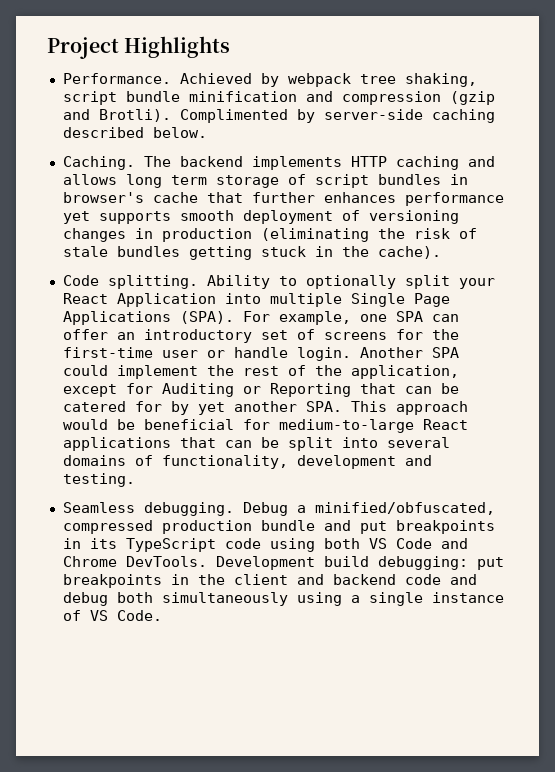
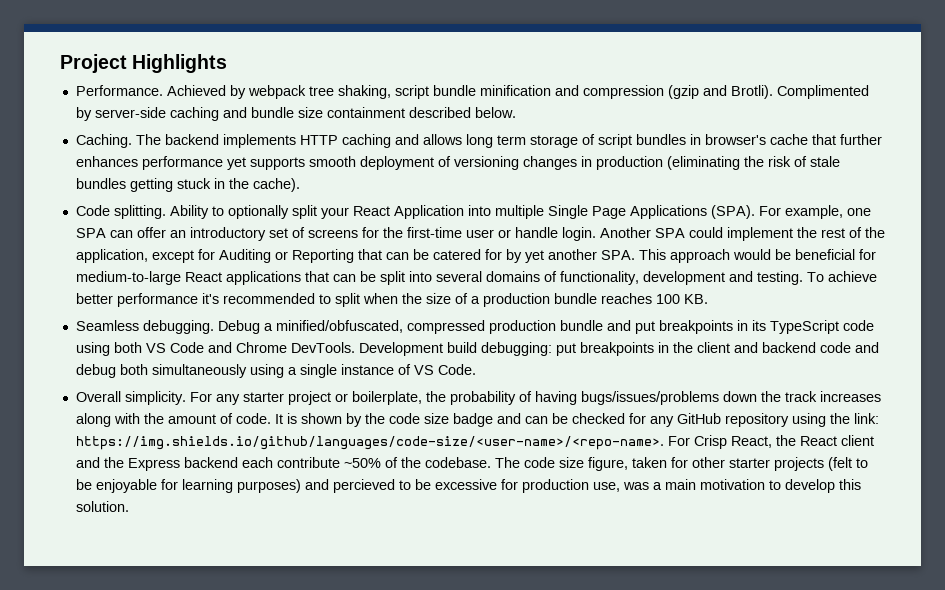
(495, 116) none -> [222,107,405,118] and bundle size containment
(135, 480) none -> [806,271,877,282] [75,293,708,307] To achieve better performance it's recommended to split when the size of a production bundle reaches 100 KB.
(162, 615) none -> [75,391,881,405] [75,413,879,427] [75,435,874,450] [75,457,868,471] [75,479,861,493] [75,501,129,512] // Overall simplicity. For any starter project or boilerplate, the probability of having bugs/issues/problems down the track increases along with the amount of code. It is shown by the code size badge and can be checked for any GitHub repository using the link: https://img.shields.io/github/languages/code-size/<user-name>/<repo-name>. For Crisp React, the React client and the Express backend each contribute ~50% of the codebase. The code size figure, taken for other starter projects (felt to be enjoyable for learning purposes) and percieved to be excessive for production use, was a main motivation to develop this solution.

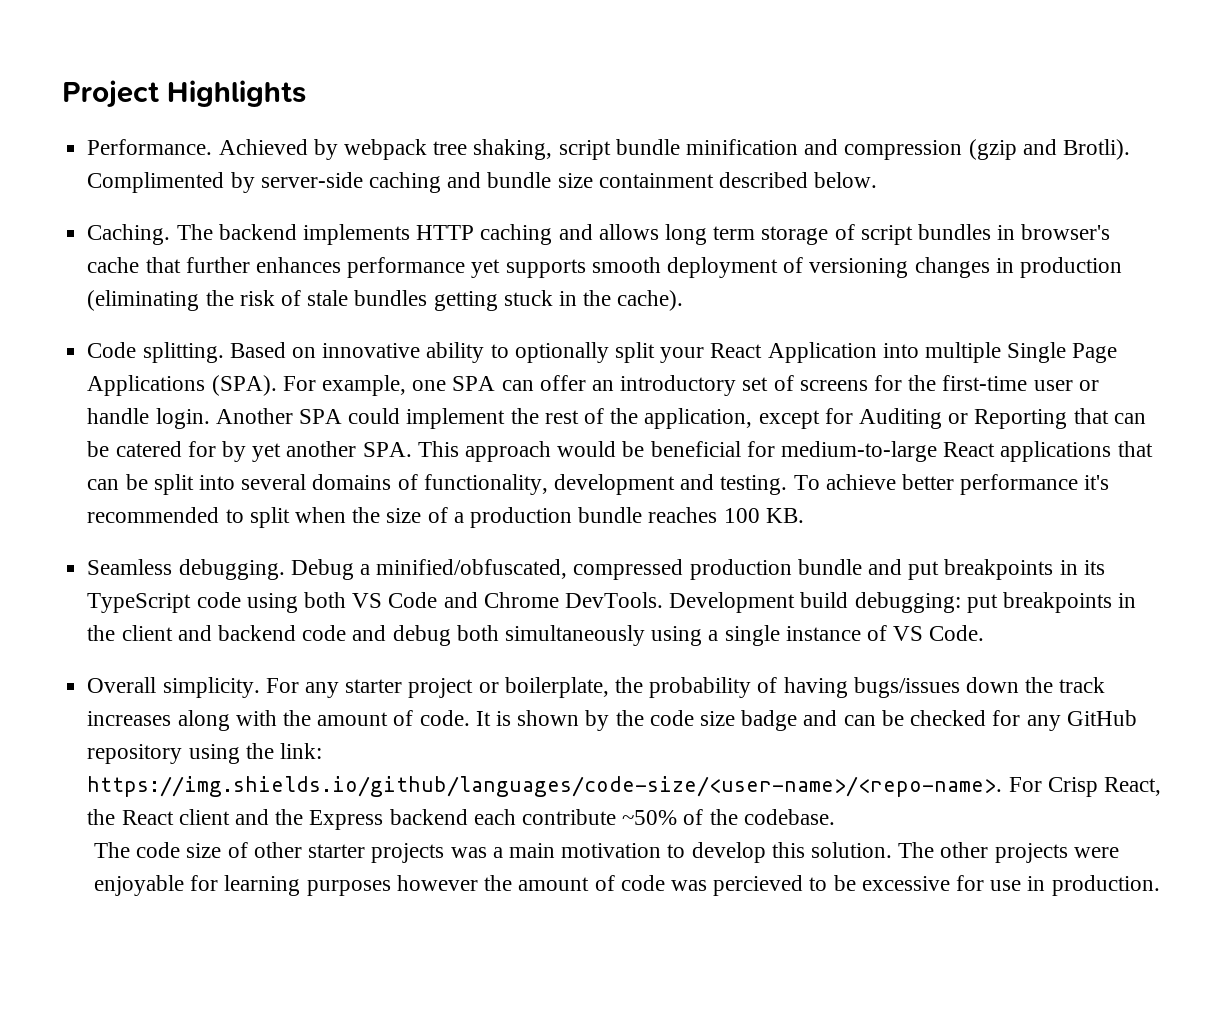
[169,205,209,219] Ability -> [229,342,485,363] Based on innovative ability
[580,391,719,405] bugs/issues/problems -> [853,677,960,698] bugs/issues
(491, 462) none -> (835, 817) //
[587,457,868,471] [75,479,620,493] figure, taken for other starter projects (felt to be enjoyable for learning purposes) and percieved to be excessive for production use, -> [227,842,445,863] of other starter projects
(129, 506) none -> [898,842,1119,863] [94,875,1160,896] The other projects were enjoyable for learning purposes however the amount of code was percieved to be excessive for use in production.

